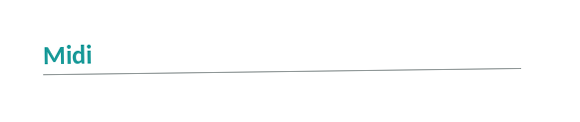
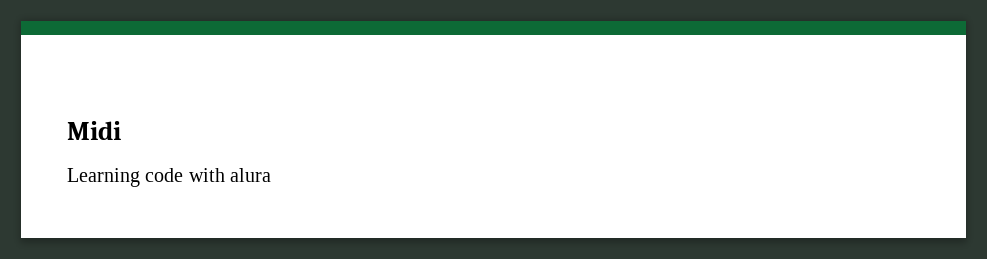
(93, 54) none -> [67,168,272,187] // Learning code with alura

